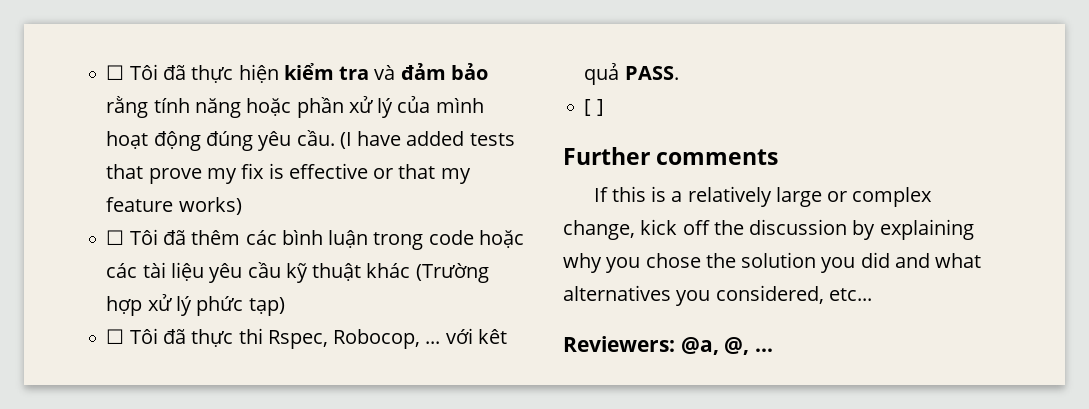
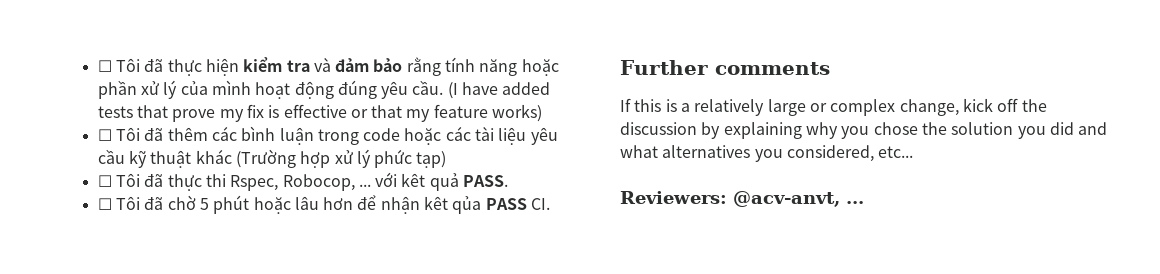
[584,99,604,116] [ ] -> [97,195,551,214] ☐ Tôi đã chờ 5 phút hoặc lâu hơn để nhận kêt qủa PASS CI.
[680,337,750,355] @a, @, -> [733,191,840,207] @acv-anvt,

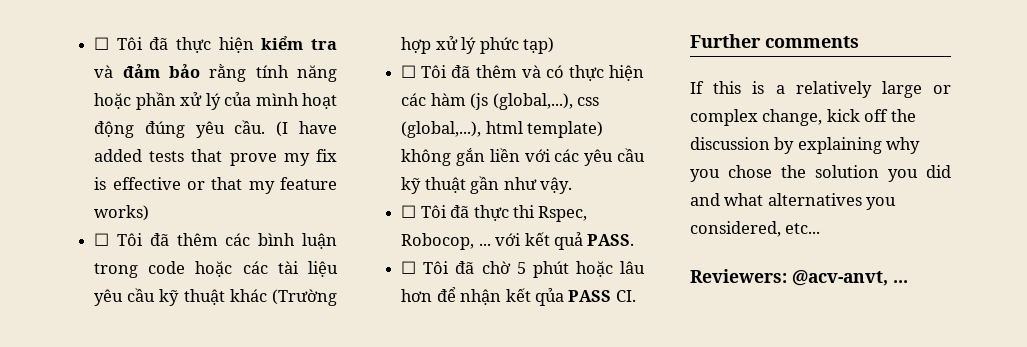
(447, 159) none -> [401,65,644,81] [401,93,599,110] [401,121,604,138] [401,148,645,166] [401,176,572,194] // ☐ Tôi đã thêm và có thực hiện các hàm (js (global,...), css (global,...), html template) không gắn liền với các yêu cầu kỹ thuật gần như vậy.
[401,173,426,187] kêt -> [524,232,550,246] kết
[424,196,449,210] kêt -> [505,288,531,302] kết

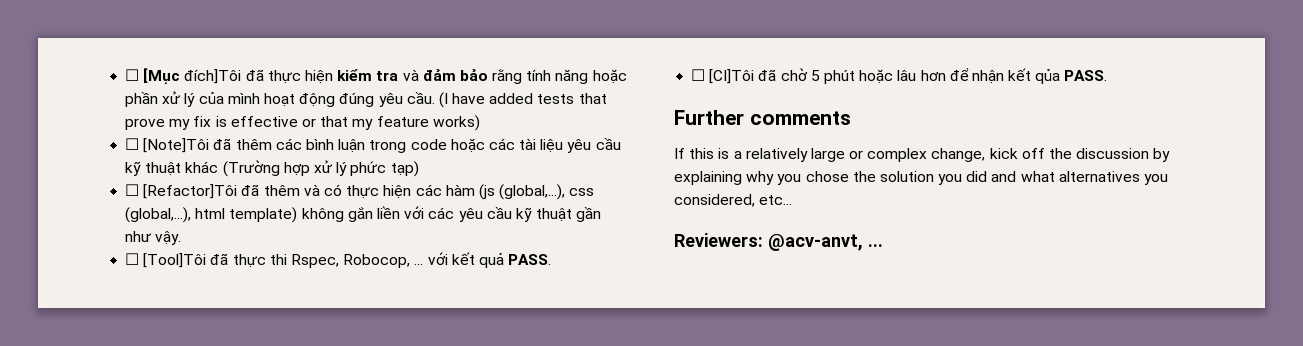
[94,37,143,50] ☐ Tôi -> [125,68,242,84] ☐ [Mục đích]Tôi
[116,233,143,246] Tôi -> [143,138,210,153] [Note]Tôi
[421,65,448,78] Tôi -> [143,184,238,199] [Refactor]Tôi
[420,205,447,218] Tôi -> [143,253,207,268] [Tool]Tôi
[423,261,450,274] Tôi -> [709,69,755,84] [CI]Tôi
[568,290,636,302] PASS CI. -> [1064,70,1108,81] PASS.

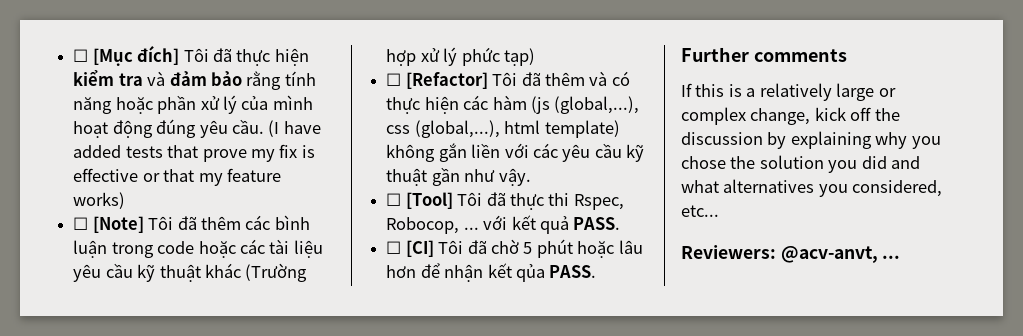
[184,69,242,84] đích]Tôi -> [137,46,209,65] đích] Tôi
[143,138,210,153] [Note]Tôi -> [92,216,174,233] [Note] Tôi
[143,184,238,199] [Refactor]Tôi -> [405,72,518,89] [Refactor] Tôi
[143,253,207,268] [Tool]Tôi -> [405,192,483,209] [Tool] Tôi
[709,69,755,84] [CI]Tôi -> [405,240,464,257] [CI] Tôi

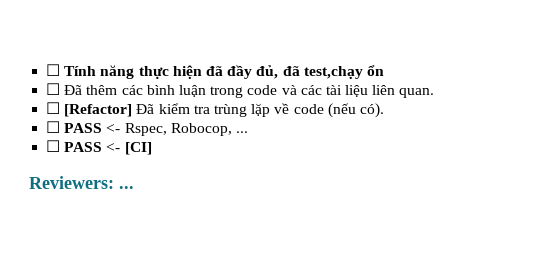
[73,46,309,66] [73,70,316,90] [73,95,313,114] [73,119,321,138] [73,144,315,162] [73,168,281,186] [73,192,126,209] [73,216,197,233] ☐ [Mục đích] Tôi đã thực hiện kiểm tra và đảm bảo rằng tính năng hoặc phần xử lý của mình hoạt động đúng yêu cầu. (I have added tests that prove my fix is effective or that my feature works) // ☐ [Note] Tôi đã -> [46,64,384,79] [46,83,83,95] ☐ Tính năng thực hiện đã đầy đủ, đã test,chạy ổn // ☐ Đã
[198,241,236,258] hoặc -> [281,85,297,95] và
[73,263,308,282] [386,47,535,66] [386,71,630,89] [386,95,640,114] [386,120,620,138] [386,143,645,162] [386,167,531,186] [386,192,570,210] yêu cầu kỹ thuật khác (Trường hợp xử lý phức tạp) // ☐ [Refactor] Tôi đã thêm và có thực hiện các hàm (js (global,...), css (global,...), html template) không gắn liền với các yêu cầu kỹ thuật gần như vậy. // ☐ [Tool] Tôi đã thực thi -> [372,85,435,98] [46,102,384,118] [46,121,121,133] liên quan. // ☐ [Refactor] Đã kiểm tra trùng lặp về code (nếu có). // ☐ PASS <-
[483,215,621,234] [386,241,402,254] với kết quả PASS. // ☐ -> [46,140,121,152] // ☐ PASS <-
[438,239,643,258] [386,263,597,282] [681,47,847,62] [681,83,896,101] [681,107,900,125] [681,131,941,149] [681,155,921,173] [681,179,943,197] [681,205,719,217] Tôi đã chờ 5 phút hoặc lâu hơn để nhận kết qủa PASS. // Further comments // If this is a relatively large or complex change, kick off the discussion by explaining why you chose the solution you did and what alternatives you considered, etc... -> (152, 148) none
[780,246,878,263] @acv-anvt, -> (114, 182) none

